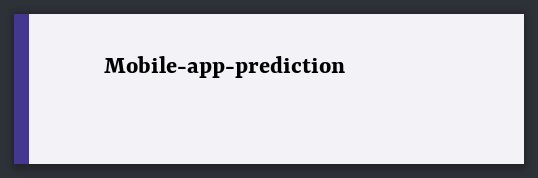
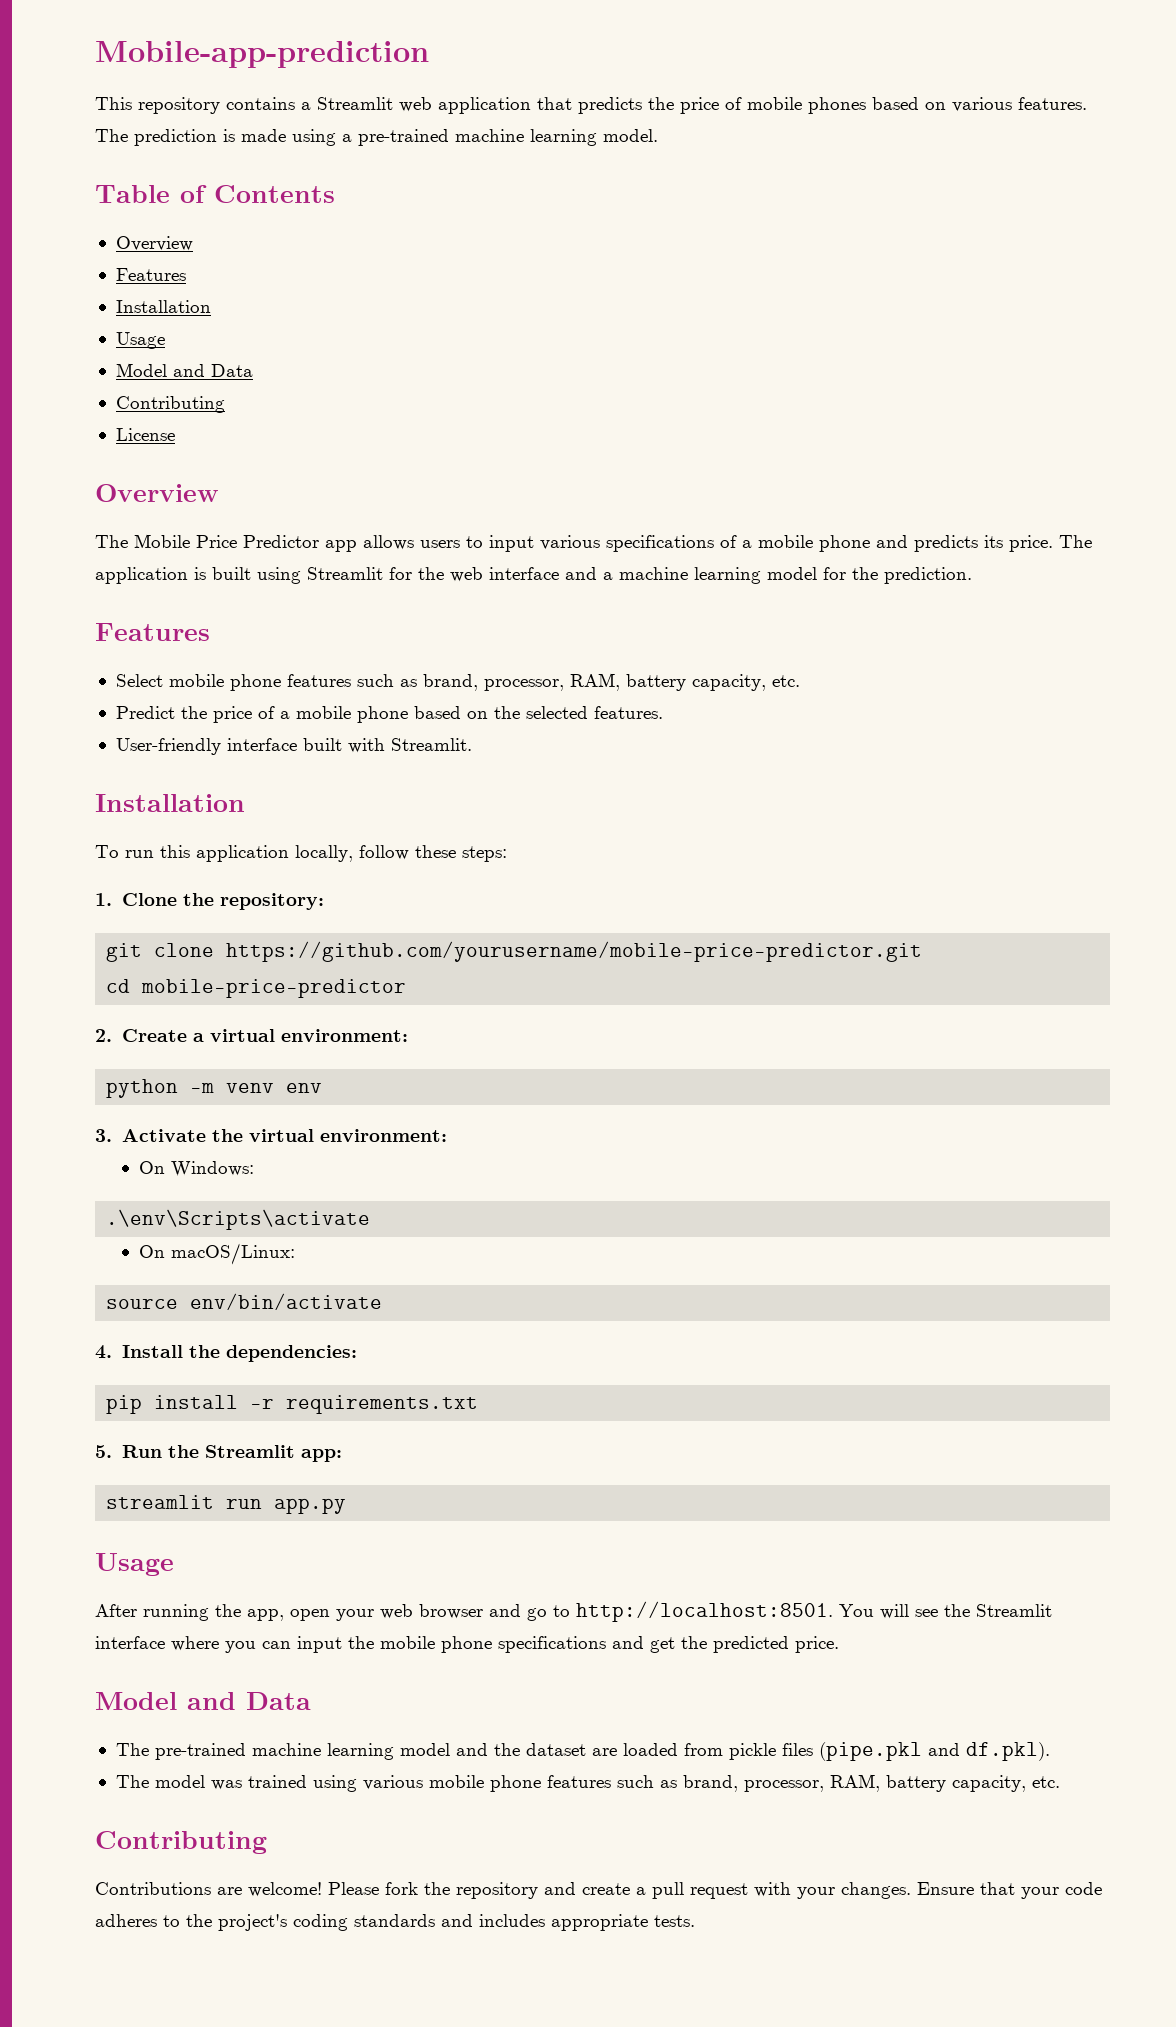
(345, 67) none -> [95,97,1087,114] [95,129,658,146] [95,185,335,203] [115,236,193,251] [115,268,186,281] [115,300,211,313] [115,332,165,349] [115,363,253,377] [115,396,225,413] [115,428,175,441] [95,484,219,502] [95,534,1092,552] [95,567,972,584] [95,623,210,641] [115,673,800,691] [115,706,663,723] [115,738,472,755] [95,794,245,812] [95,845,507,862] [95,893,324,910] [106,941,923,962] [106,979,407,998] [95,1029,408,1042] [106,1079,323,1098] [95,1129,447,1142] [138,1161,254,1177] [106,1209,371,1230] [138,1243,295,1265] [106,1293,383,1310] [95,1345,357,1362] [106,1395,479,1414] [95,1445,342,1462] [106,1495,347,1514] [95,1553,174,1576] [95,1601,1052,1622] [95,1636,839,1653] [95,1692,311,1710] [115,1742,1050,1761] [115,1774,1060,1792] [95,1831,267,1854] [95,1882,1102,1899] [95,1914,695,1931] // This repository contains a Streamlit web application that predicts the price of mobile phones based on various features. The prediction is made using a pre-trained machine learning model. // Table of Contents // Overview // Features // Installation // Usage // Model and Data // Contributing // License // Overview // The Mobile Price Predictor app allows users to input various specifications of a mobile phone and predicts its price. The application is built using Streamlit for the web interface and a machine learning model for the prediction. // Features // Select mobile phone features such as brand, processor, RAM, battery capacity, etc. // Predict the price of a mobile phone based on the selected features. // User-friendly interface built with Streamlit. // Installation // To run this application locally, follow these steps: // 1. Clone the repository: // git clone https://github.com/yourusername/mobile-price-predictor.git // cd mobile-price-predictor // 2. Create a virtual environment: // python -m venv env // 3. Activate the virtual environment: // On Windows: // .\env\Scripts\activate // On macOS/Linux: // source env/bin/activate // 4. Install the dependencies: // pip install -r requirements.txt // 5. Run the Streamlit app: // streamlit run app.py // Usage // After running the app, open your web browser and go to http://localhost:8501. You will see the Streamlit interface where you can input the mobile phone specifications and get the predicted price. // Model and Data // The pre-trained machine learning model and the dataset are loaded from pickle files (pipe.pkl and df.pkl). // The model was trained using various mobile phone features such as brand, processor, RAM, battery capacity, etc. // Contributing // Contributions are welcome! Please fork the repository and create a pull request with your changes. Ensure that your code adheres to the project's coding standards and includes appropriate tests.

